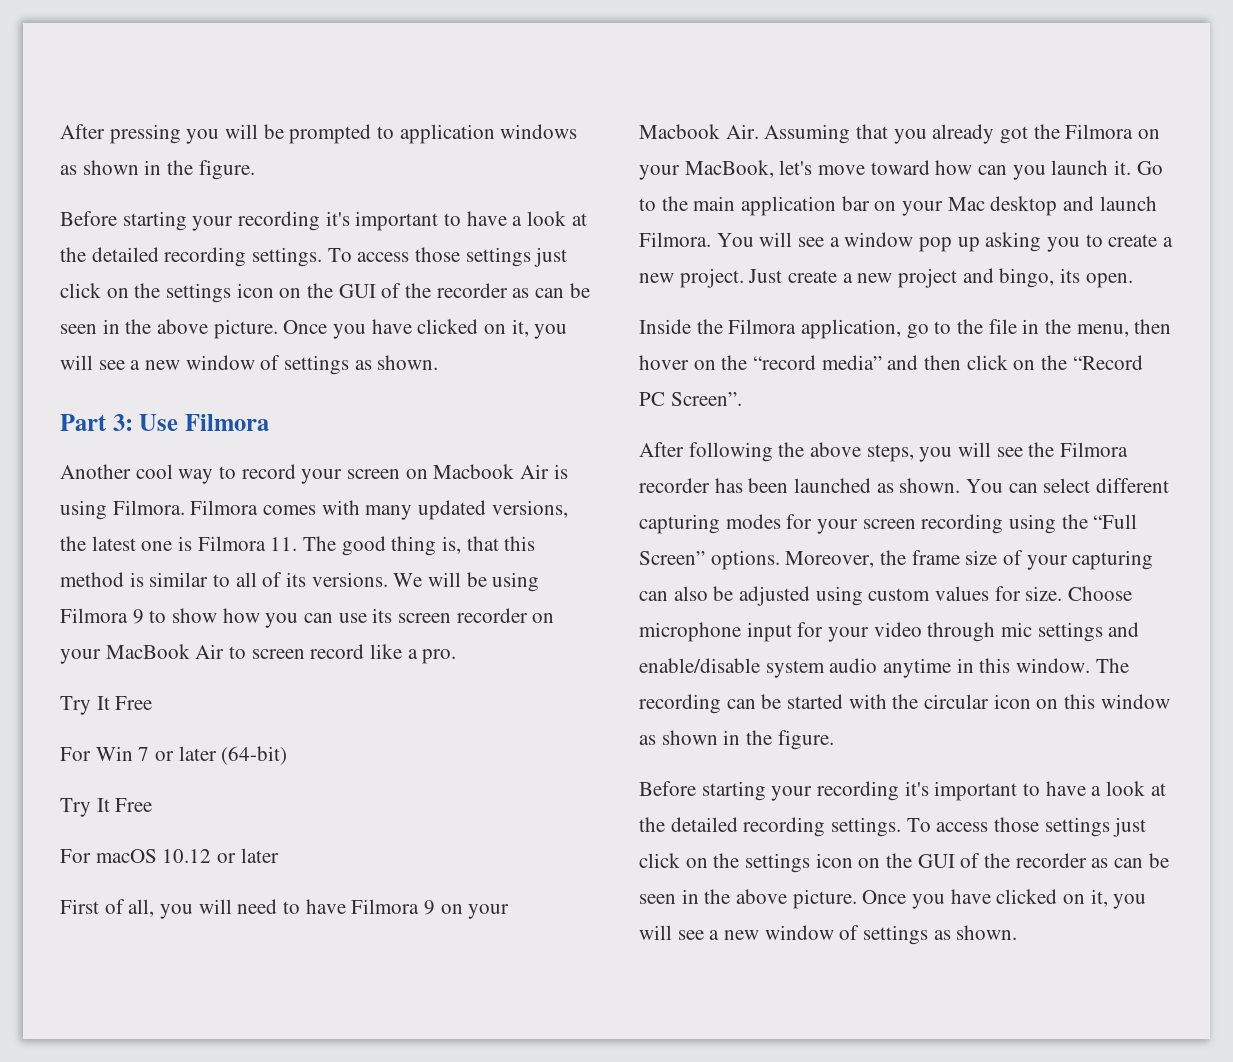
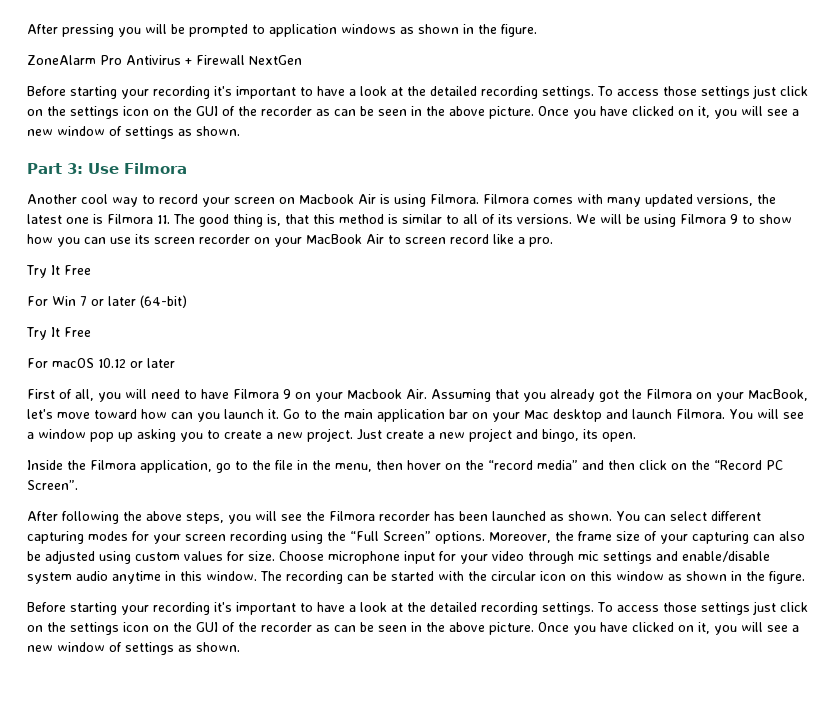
(255, 170) none -> [27,55,302,65] // ZoneAlarm Pro Antivirus + Firewall NextGen

